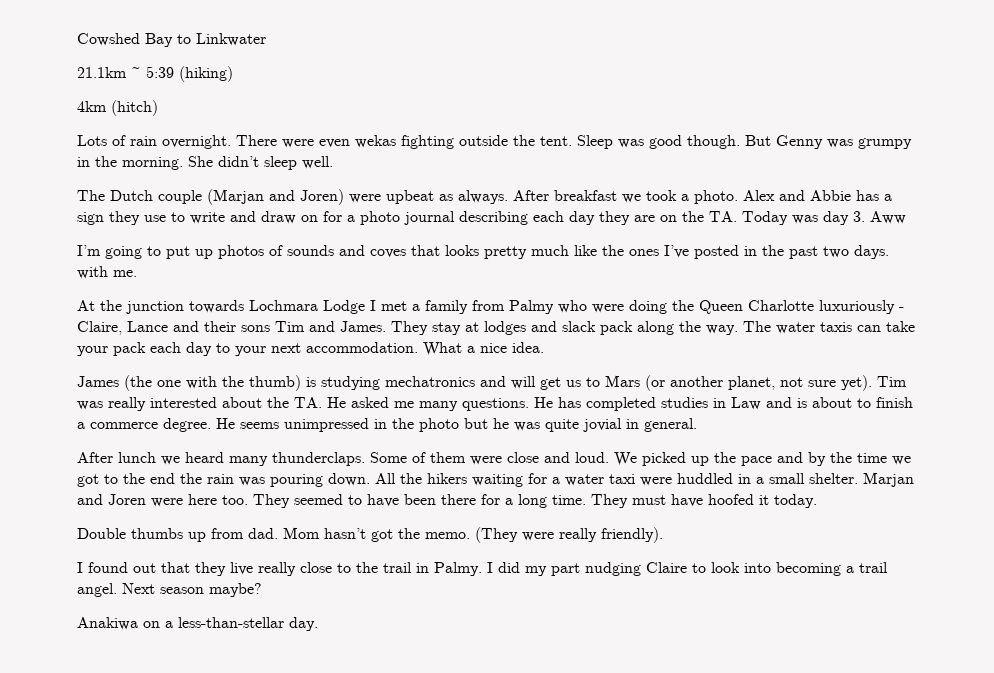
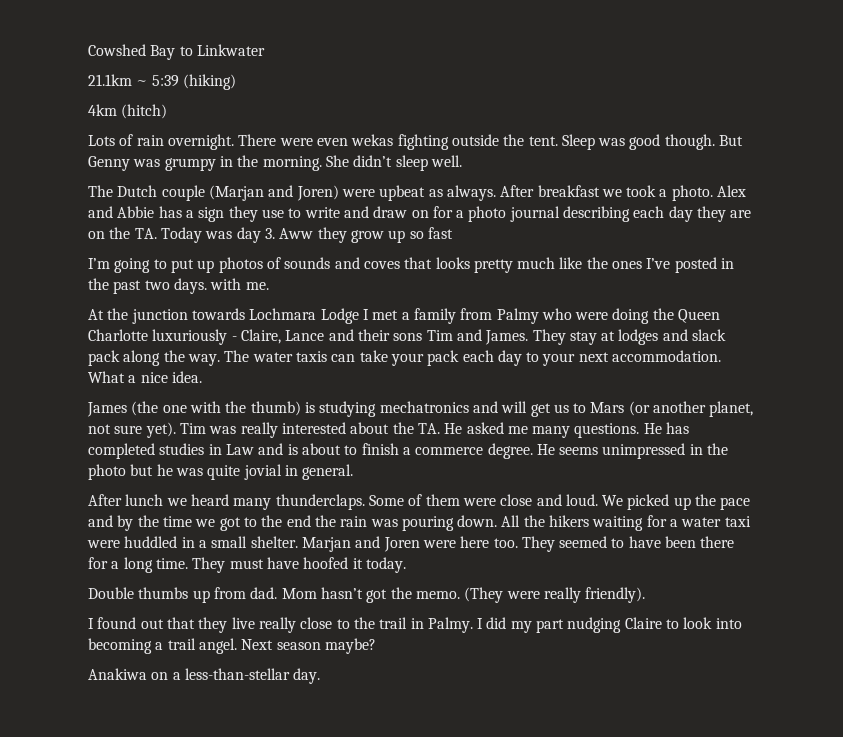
(906, 217) none -> [317,227,453,243] they grow up so fast

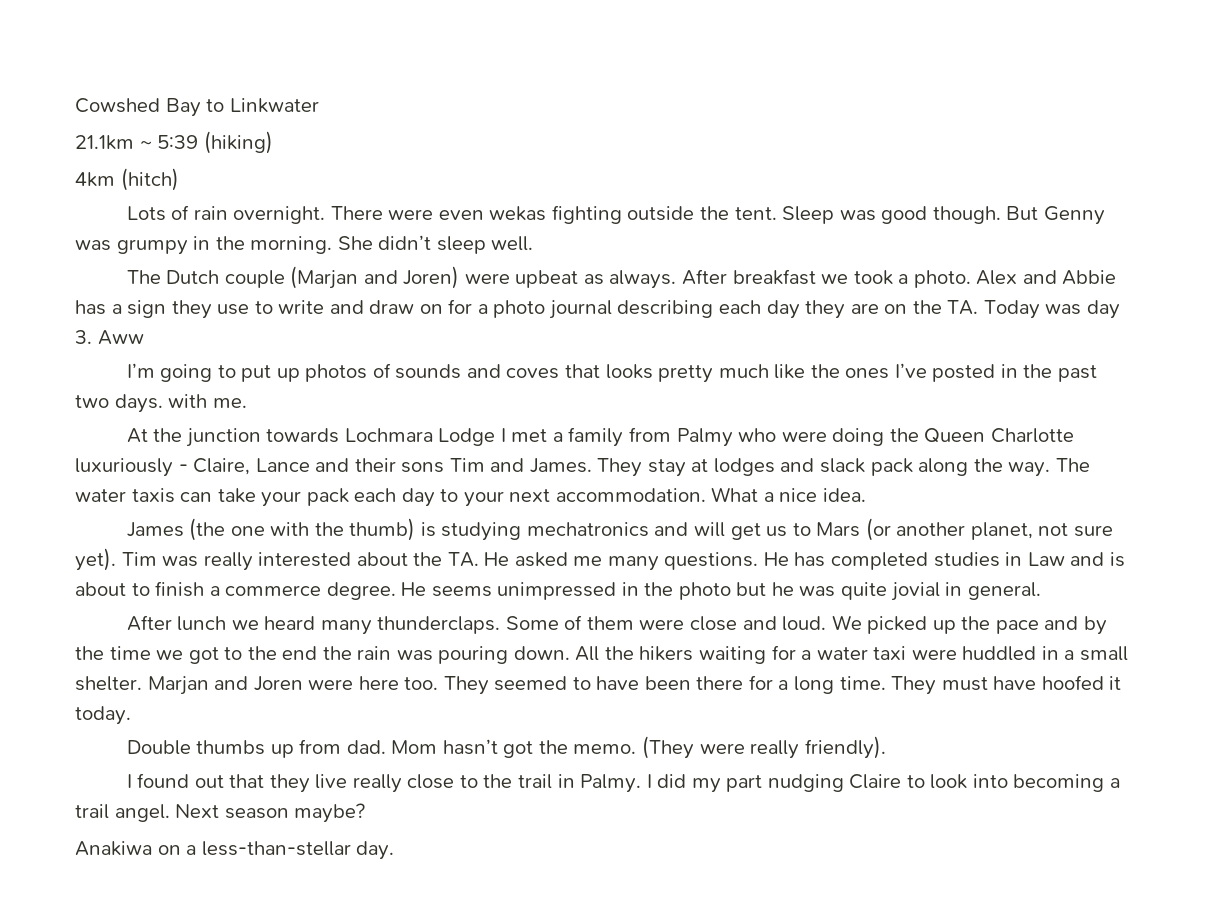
[317,227,453,243] they grow up so fast -> (144, 337) none

